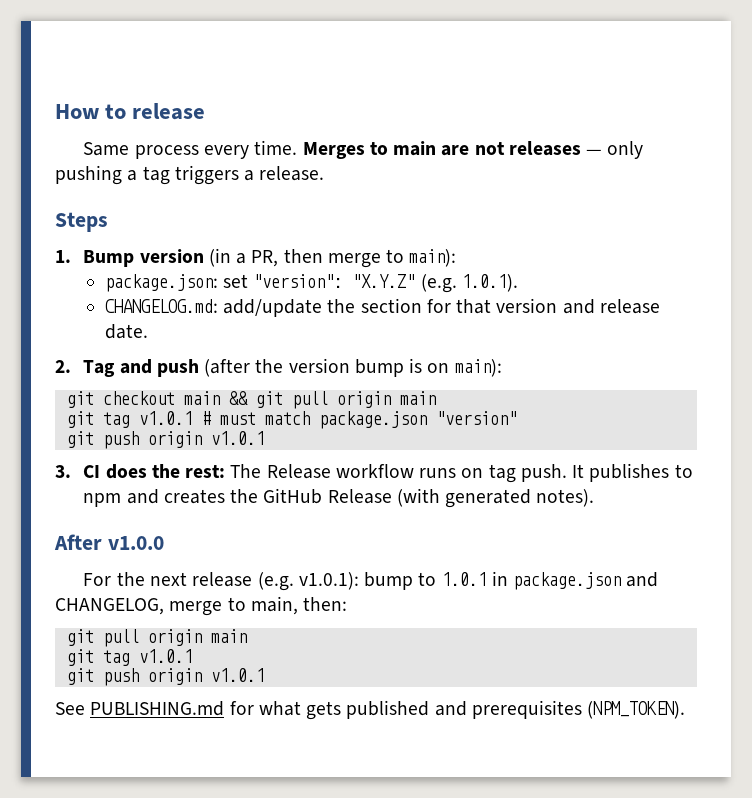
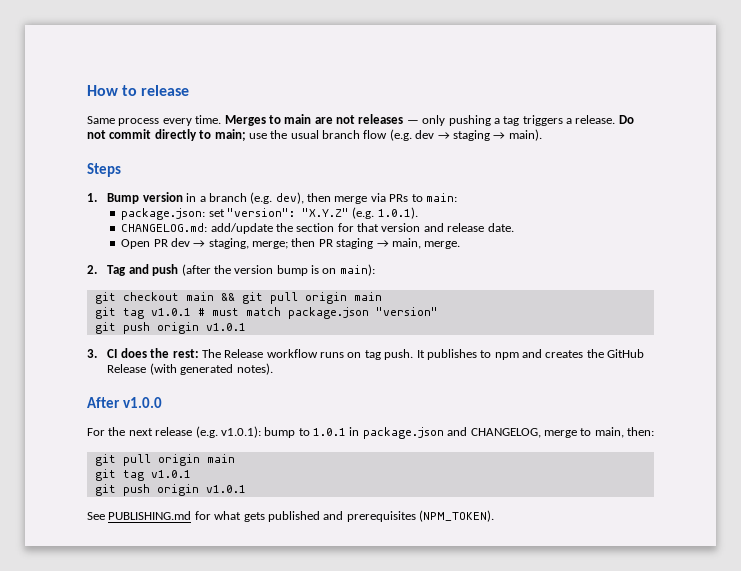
[55,212,108,232] [55,248,457,268] // Steps // 1. Bump version (in a PR, then merge to main): -> [618,115,634,124] [87,129,542,141] [87,163,121,177] [87,192,457,204] Do not commit directly to main; use the usual branch flow (e.g. dev → staging → main). // Steps // 1. Bump version in a branch (e.g. dev), then merge via PRs to main:
(148, 331) none -> [121,238,461,249] // Open PR dev → staging, merge; then PR staging → main, merge.

